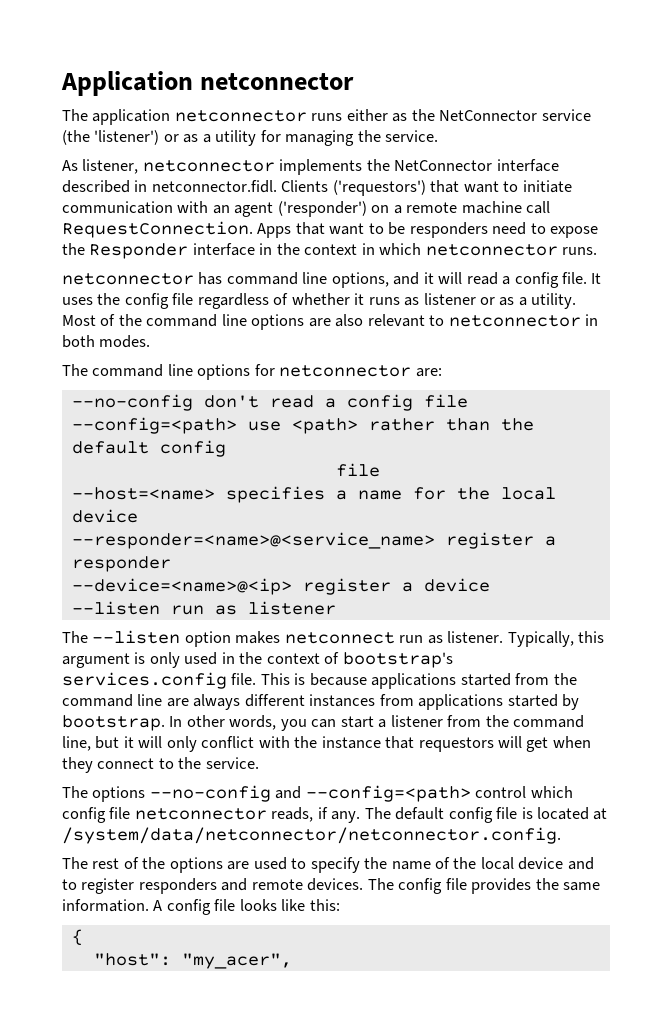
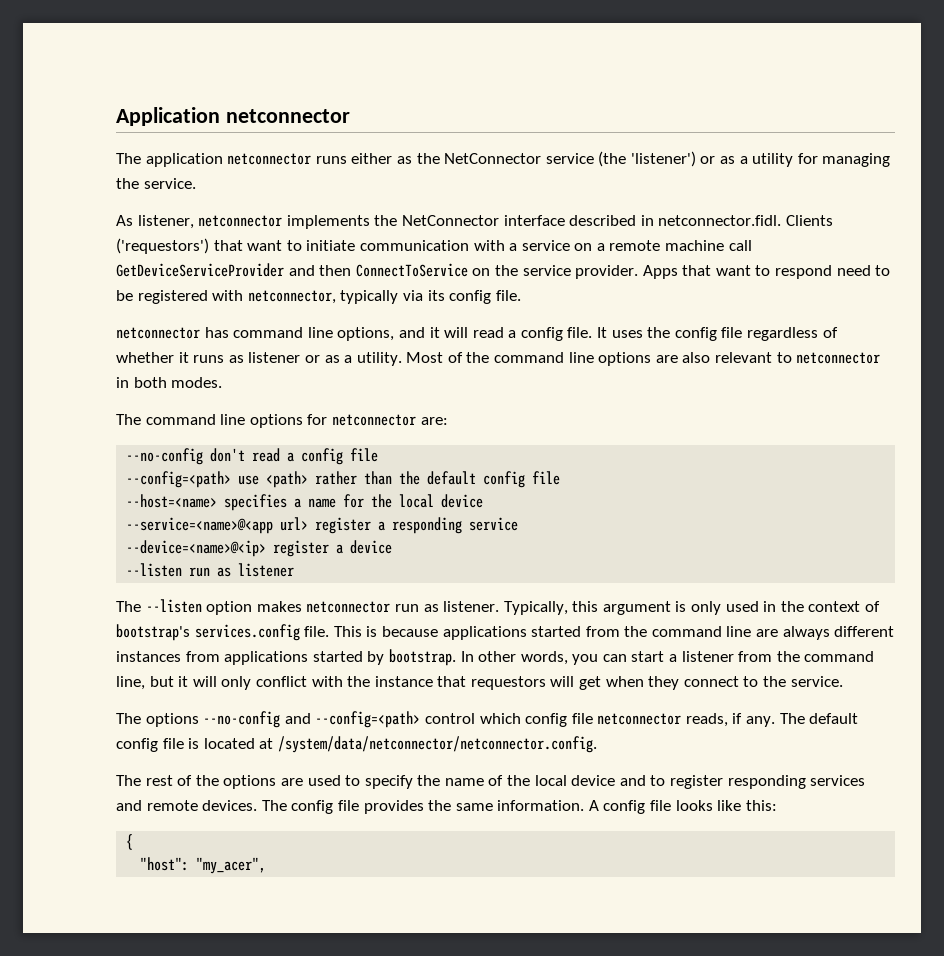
[212,201,367,217] an agent ('responder') -> [509,240,570,251] a service
[62,221,599,238] [62,243,598,259] RequestConnection. Apps that want to be responders need to expose the Responder interface in the context in which netconnector runs. -> [116,263,891,279] [116,290,521,304] GetDeviceServiceProvider and then ConnectToService on the service provider. Apps that want to respond need to be registered with netconnector, typically via its config file.
(226, 448) // -> (526, 479) none
[71,532,556,549] [71,556,171,572] --responder=<name>@<service_name> register a responder -> [126,517,519,534] --service=<name>@<app url> register a responding service
[284,632,395,644] netconnect -> [306,601,391,613] netconnector
[138,878,217,894] responders -> [727,775,866,789] responding services

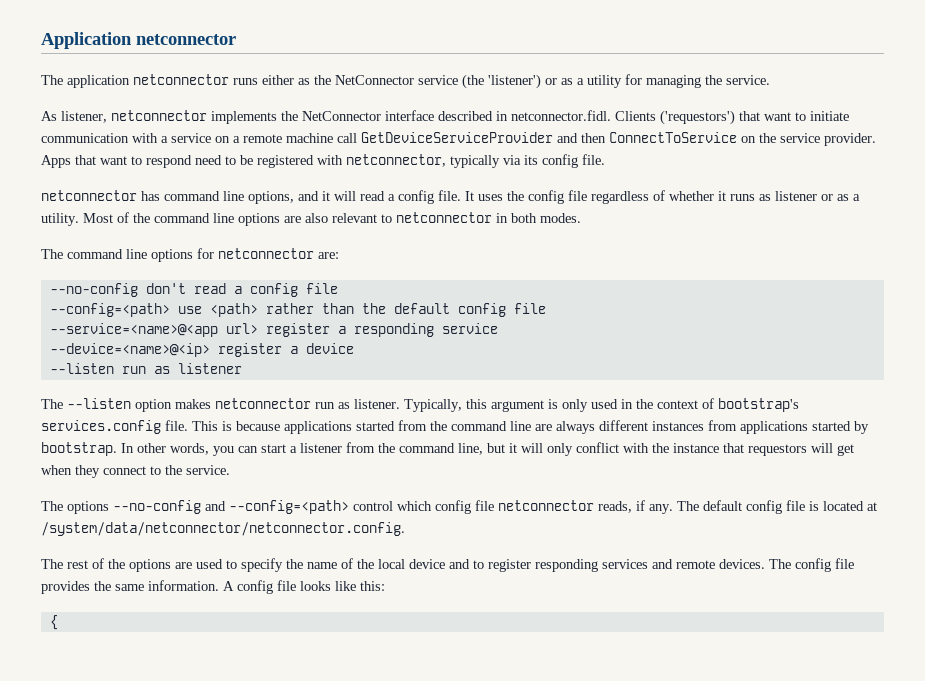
[126,494,484,511] // --host=<name> specifies a name for the local device -> (546, 308) none
[140,857,267,874] // "host": "my_acer", -> (58, 622) none

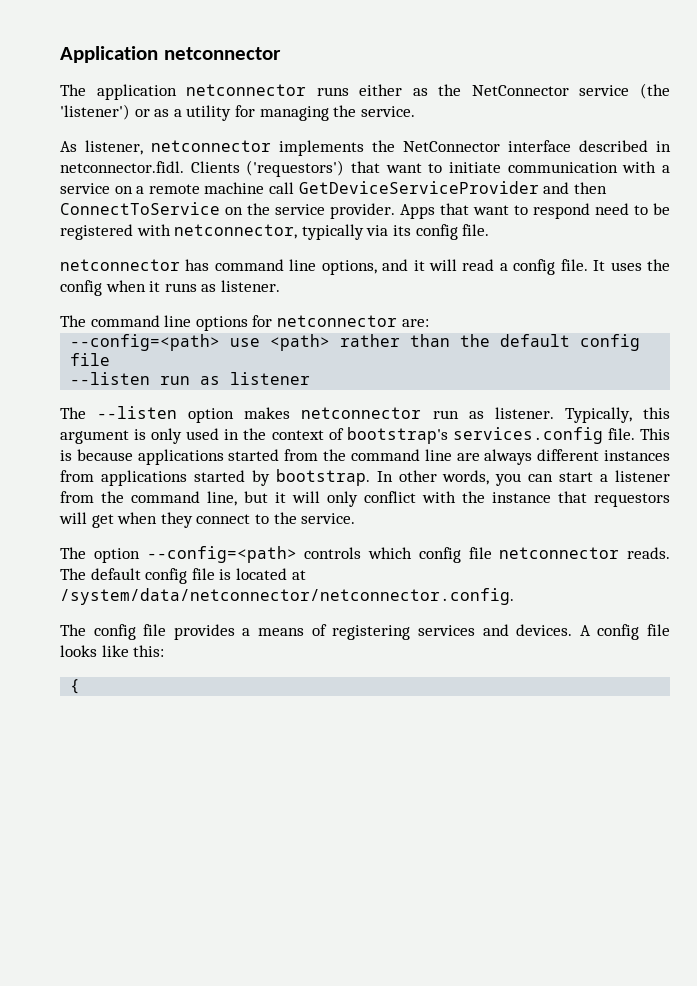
[568,190,860,204] [41,212,581,226] file regardless of whether it runs as listener or as a utility. Most of the command line options are also relevant to netconnector in both modes. -> [105,280,280,292] when it runs as listener.
[49,283,338,297] // --no-config don't read a config file -> (429, 323) none
[49,323,498,337] [49,343,354,357] // --service=<name>@<app url> register a responding service // --device=<name>@<ip> register a device -> (111, 359) none
[67,500,393,514] options --no-config and --config=<path> control -> [93,546,362,563] option --config=<path> controls
[598,500,673,514] reads, if any. -> [627,547,670,559] reads.
[67,558,854,572] [41,580,219,594] rest of the options are used to specify the name of the local device and to register responding services and remote devices. The config file provides the same information. -> [93,624,573,640] config file provides a means of registering services and devices.

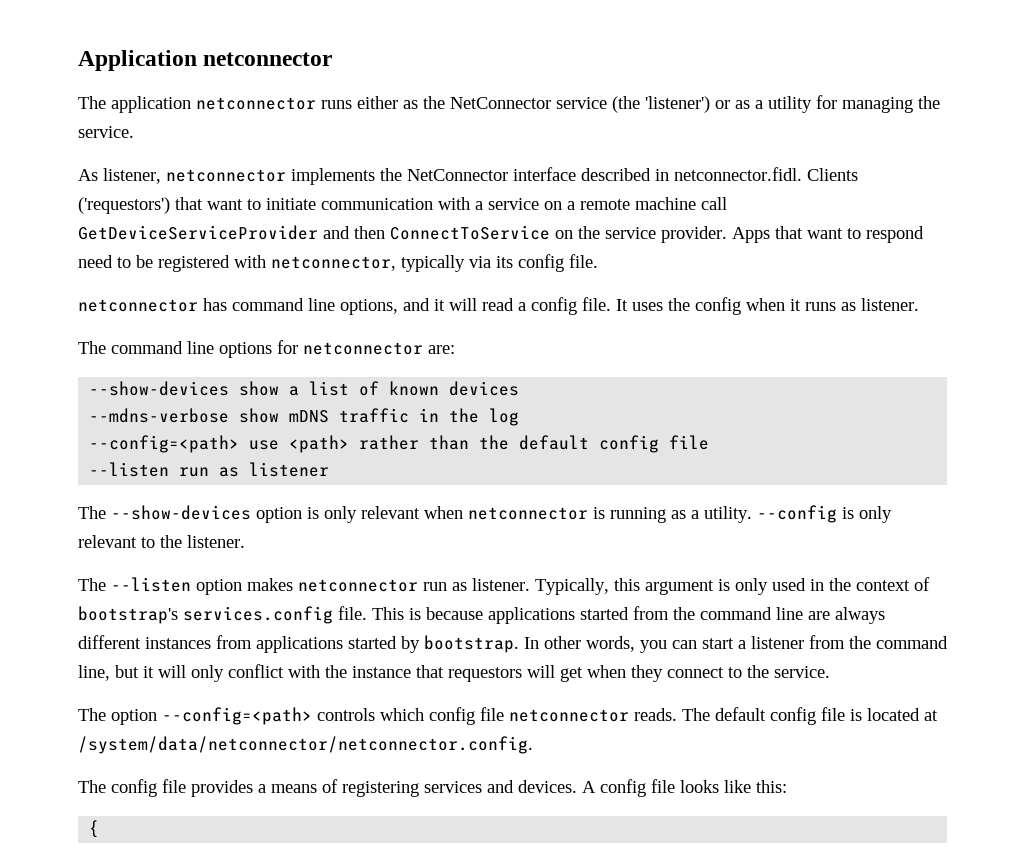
(429, 323) none -> [89,381,520,396] [89,408,520,426] // --show-devices show a list of known devices // --mdns-verbose show mDNS traffic in the log
(311, 378) none -> [78,505,892,523] [78,535,245,548] // The --show-devices option is only relevant when netconnector is running as a utility. --config is only relevant to the listener.

